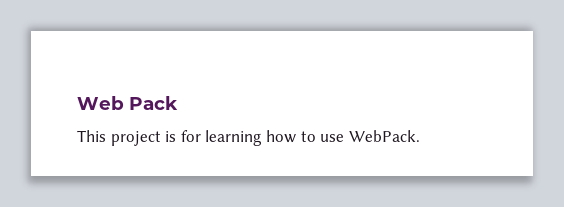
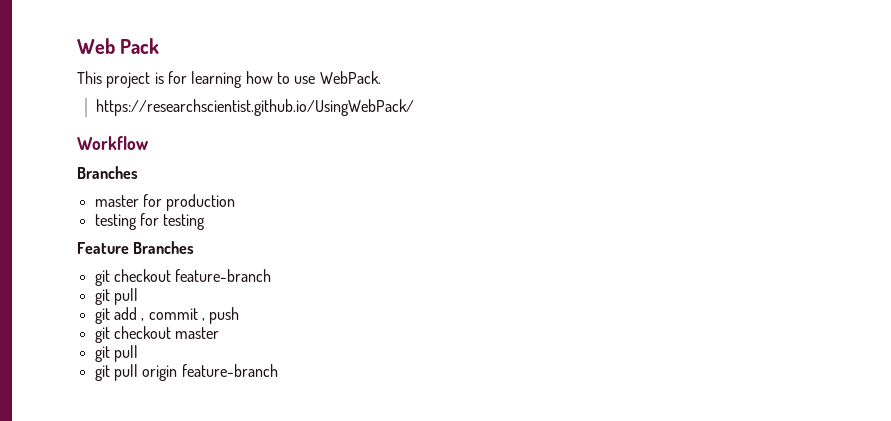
(420, 136) none -> [95,99,414,116] [77,136,148,150] [77,166,138,179] [94,194,236,211] [94,213,206,230] [77,241,195,254] [94,269,272,286] [94,288,138,305] [94,307,240,324] [94,326,220,343] [94,345,138,362] [94,364,278,381] // https://researchscientist.github.io/UsingWebPack/ // Workflow // Branches // master for production // testing for testing // Feature Branches // git checkout feature-branch // git pull // git add , commit , push // git checkout master // git pull // git pull origin feature-branch

